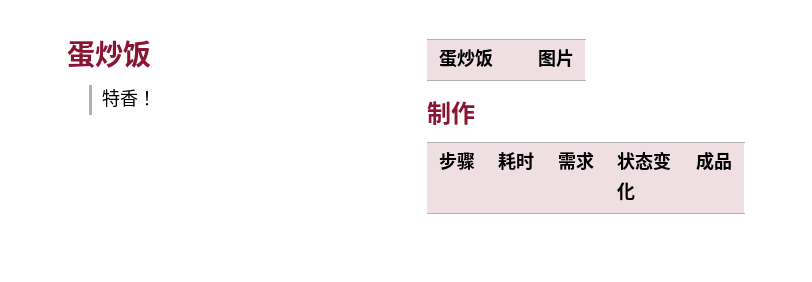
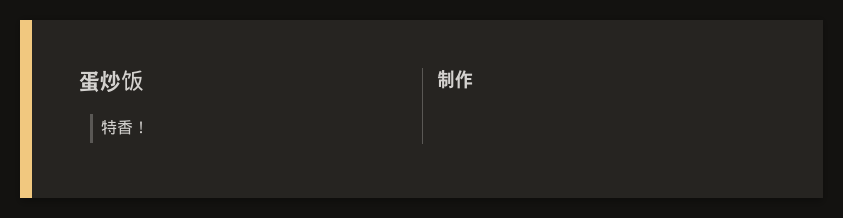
[438,49,493,68] [538,49,575,68] // 蛋炒饭 | 图片 -> (150, 127) none
[438,152,475,170] [497,152,534,171] [557,151,594,171] [616,151,671,170] [616,182,635,201] [695,151,732,171] // 步骤 | 耗时 | 需求 | 状态变化 | 成品 -> (473, 79) none

